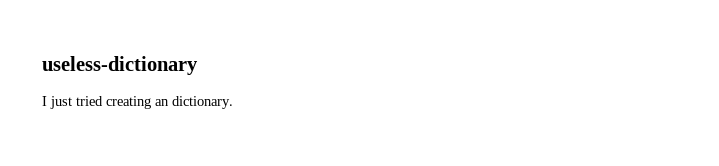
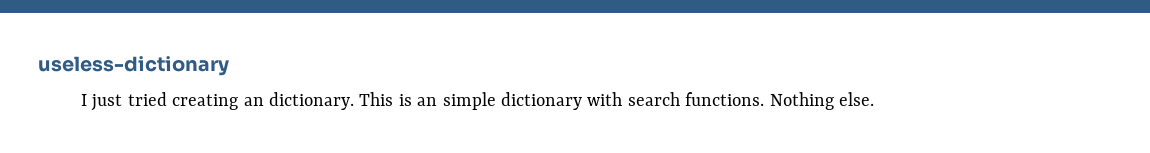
(233, 102) none -> [359,92,875,110] This is an simple dictionary with search functions. Nothing else.

